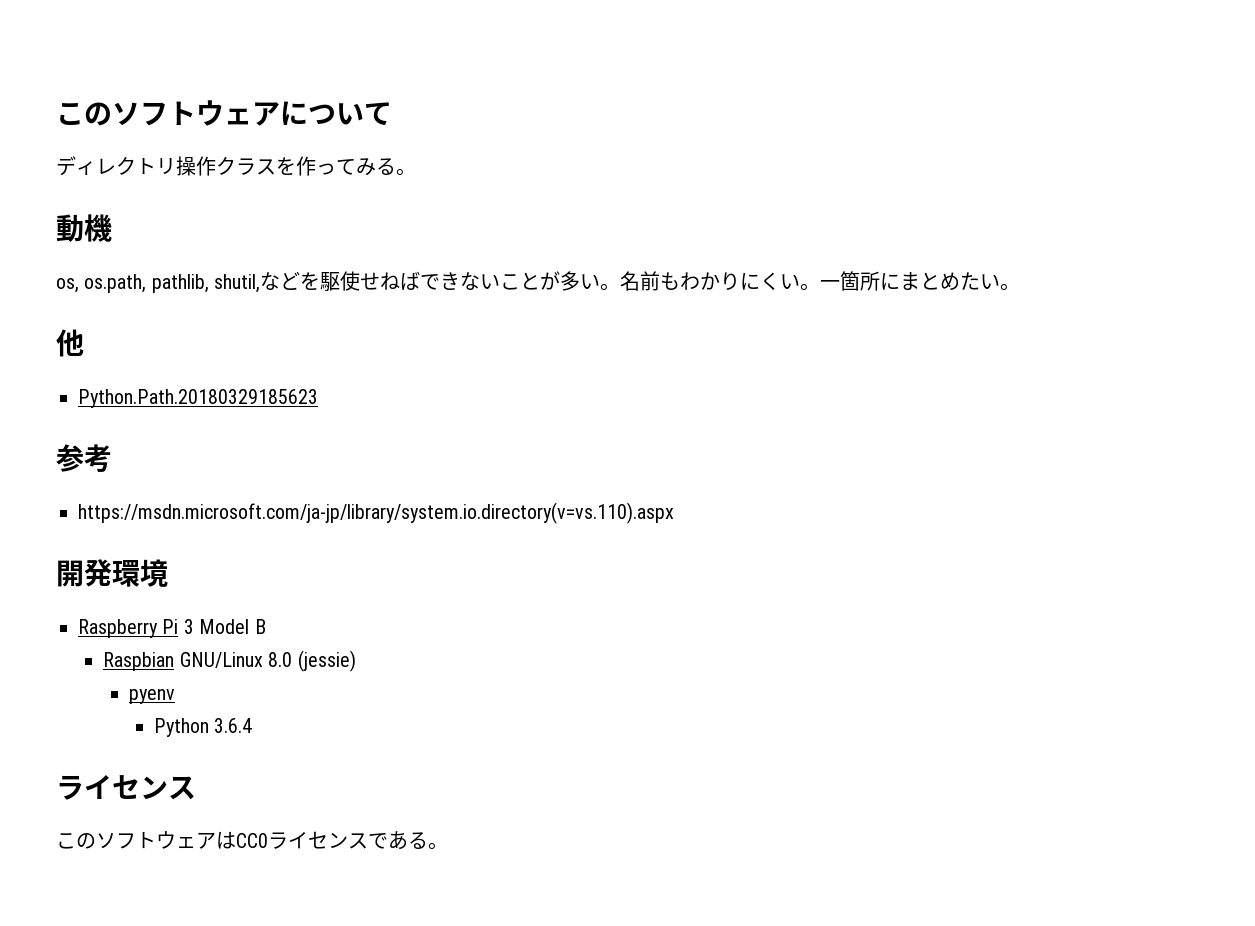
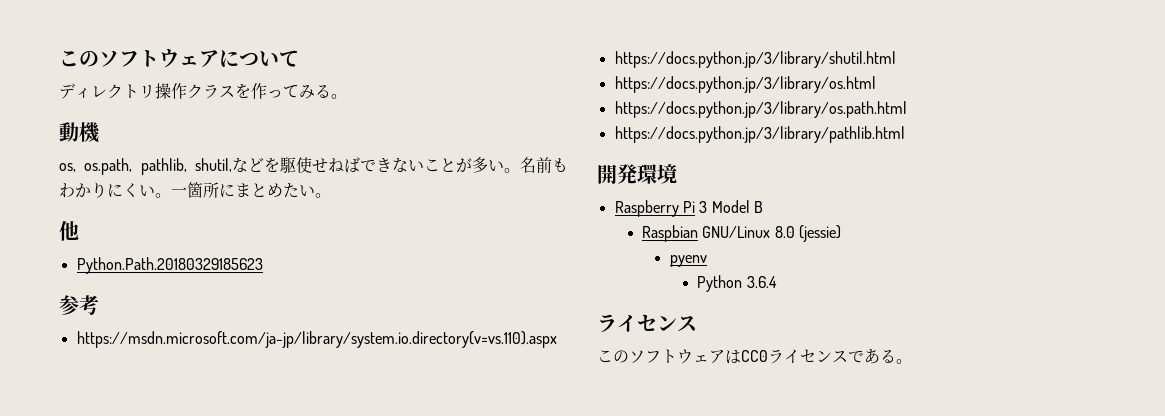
(674, 513) none -> [614,51,896,68] [614,76,876,93] [614,101,907,118] [614,126,905,143] // https://docs.python.jp/3/library/shutil.html // https://docs.python.jp/3/library/os.html // https://docs.python.jp/3/library/os.path.html // https://docs.python.jp/3/library/pathlib.html

